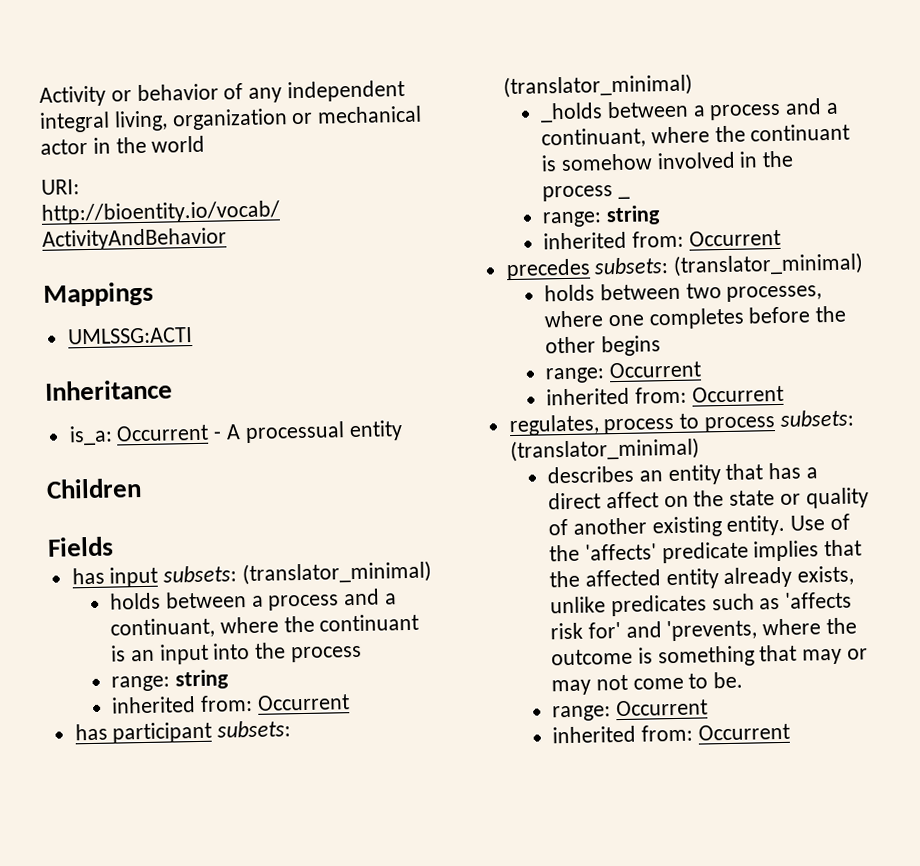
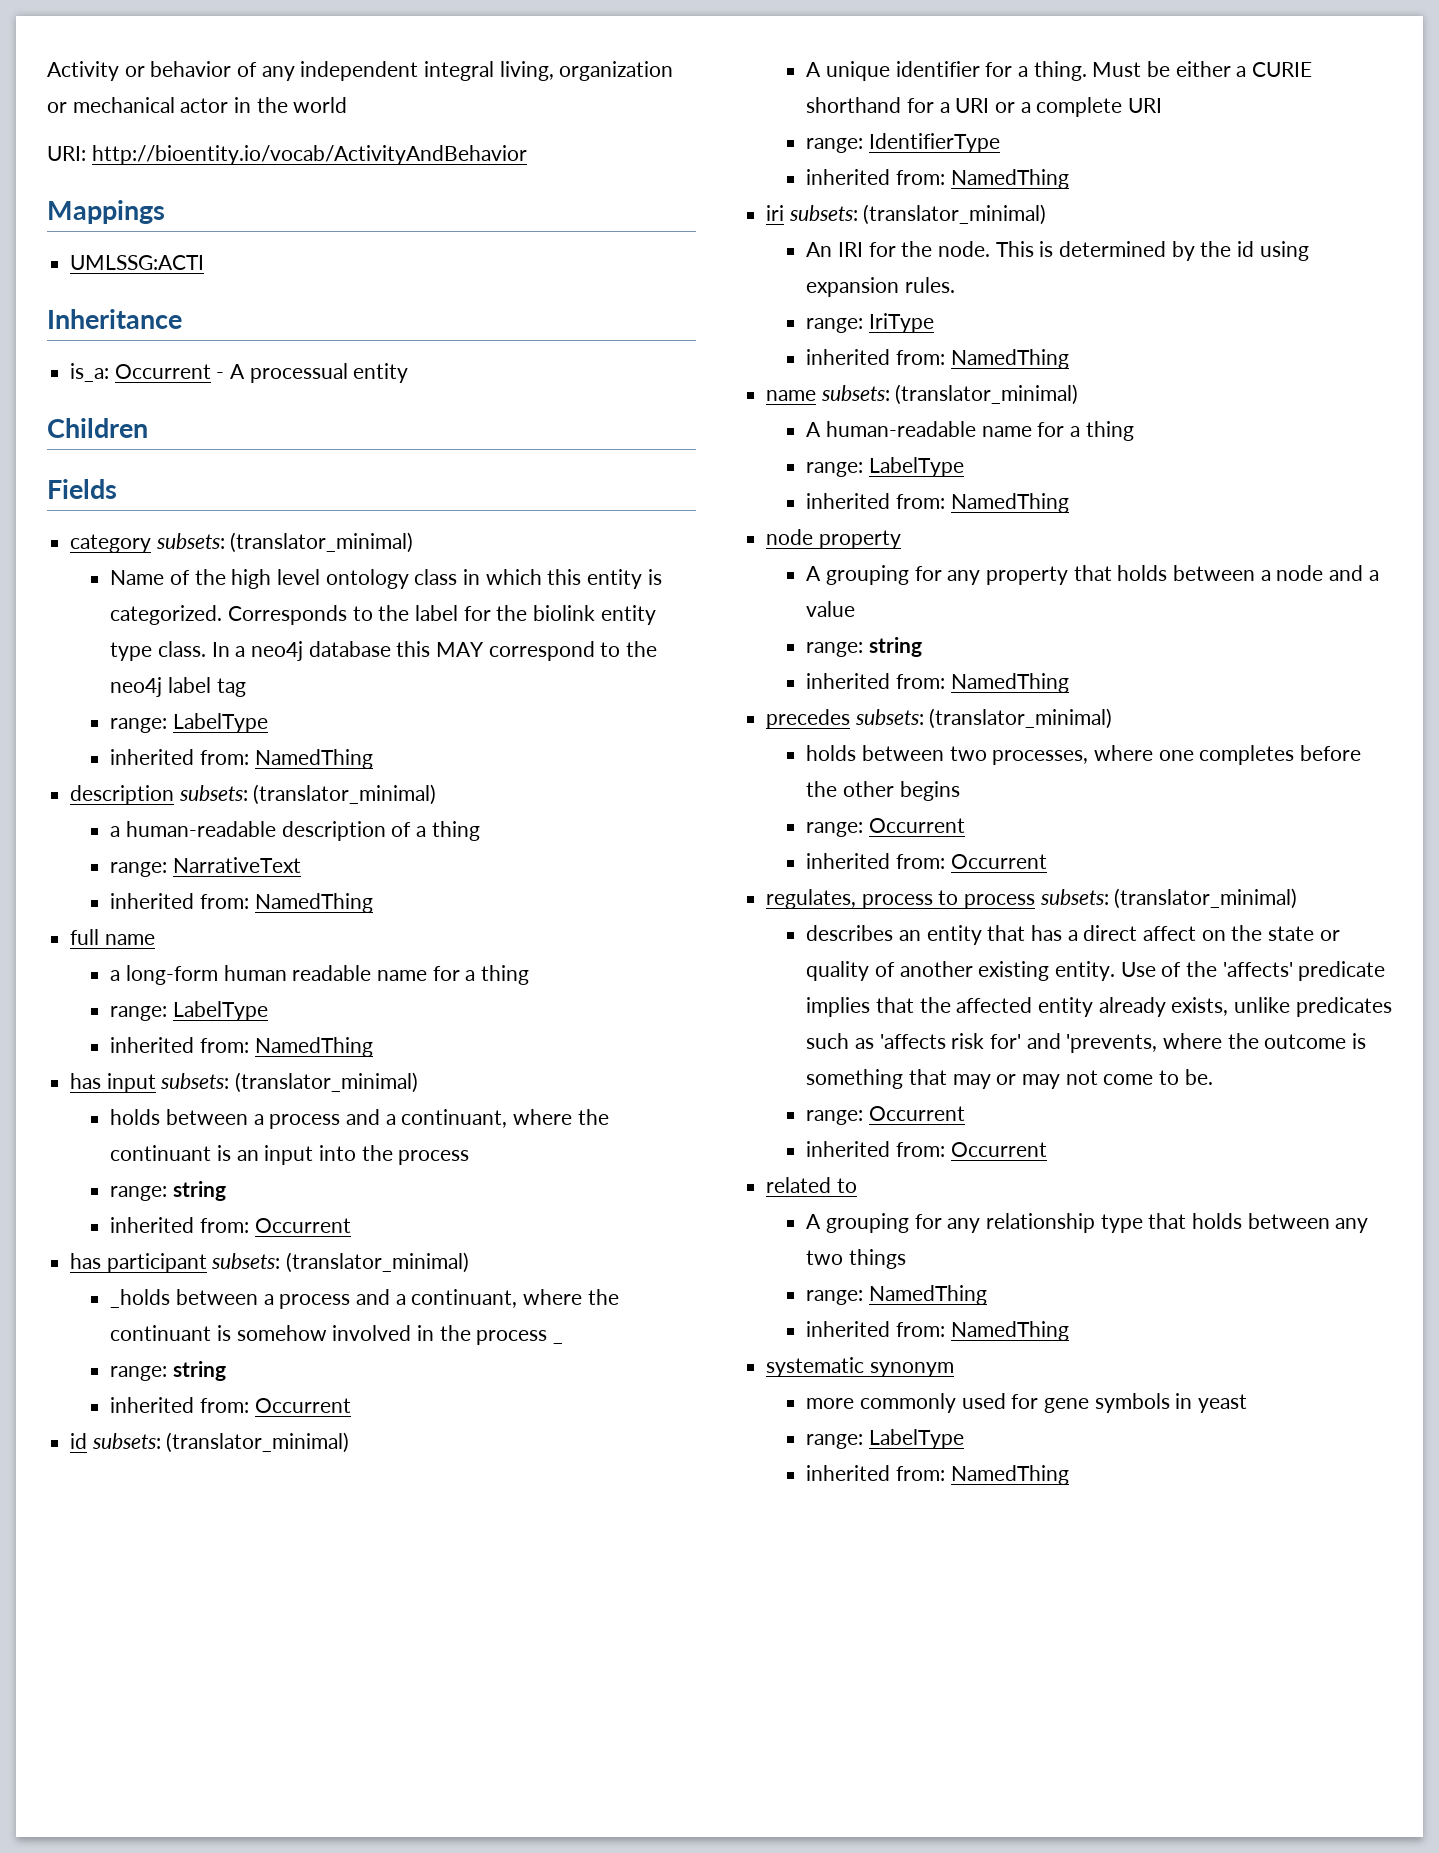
(114, 546) none -> [70,532,414,553] [110,569,662,589] [110,605,656,625] [110,641,658,661] [110,677,246,697] [110,713,268,733] [110,749,373,769] [70,784,437,805] [110,821,480,841] [110,857,301,877] [110,893,373,913] [70,929,155,945] [110,965,529,985] [110,1001,268,1021] [110,1037,373,1057] // category subsets: (translator_minimal) // Name of the high level ontology class in which this entity is categorized. Corresponds to the label for the biolink entity type class. In a neo4j database this MAY correspond to the neo4j label tag // range: LabelType // inherited from: NamedThing // description subsets: (translator_minimal) // a human-readable description of a thing // range: NarrativeText // inherited from: NamedThing // full name // a long-form human readable name for a thing // range: LabelType // inherited from: NamedThing
(781, 238) none -> [70,1432,350,1453] [806,61,1313,81] [806,97,1162,117] [806,133,1000,153] [806,169,1069,189] [766,204,1047,225] [806,241,1309,261] [806,277,955,297] [806,313,934,333] [806,349,1069,369] [766,384,1079,405] [806,421,1134,441] [806,457,964,477] [806,493,1069,513] [766,529,901,549] [806,565,1379,585] [806,601,856,617] [806,637,922,657] [806,673,1069,693] // id subsets: (translator_minimal) // A unique identifier for a thing. Must be either a CURIE shorthand for a URI or a complete URI // range: IdentifierType // inherited from: NamedThing // iri subsets: (translator_minimal) // An IRI for the node. This is determined by the id using expansion rules. // range: IriType // inherited from: NamedThing // name subsets: (translator_minimal) // A human-readable name for a thing // range: LabelType // inherited from: NamedThing // node property // A grouping for any property that holds between a node and a value // range: string // inherited from: NamedThing
(790, 732) none -> [766,1177,857,1193] [806,1213,1369,1233] [806,1249,906,1269] [806,1285,987,1305] [806,1321,1069,1341] [766,1357,954,1377] [806,1393,1247,1413] [806,1429,964,1449] [806,1465,1069,1485] // related to // A grouping for any relationship type that holds between any two things // range: NamedThing // inherited from: NamedThing // systematic synonym // more commonly used for gene symbols in yeast // range: LabelType // inherited from: NamedThing

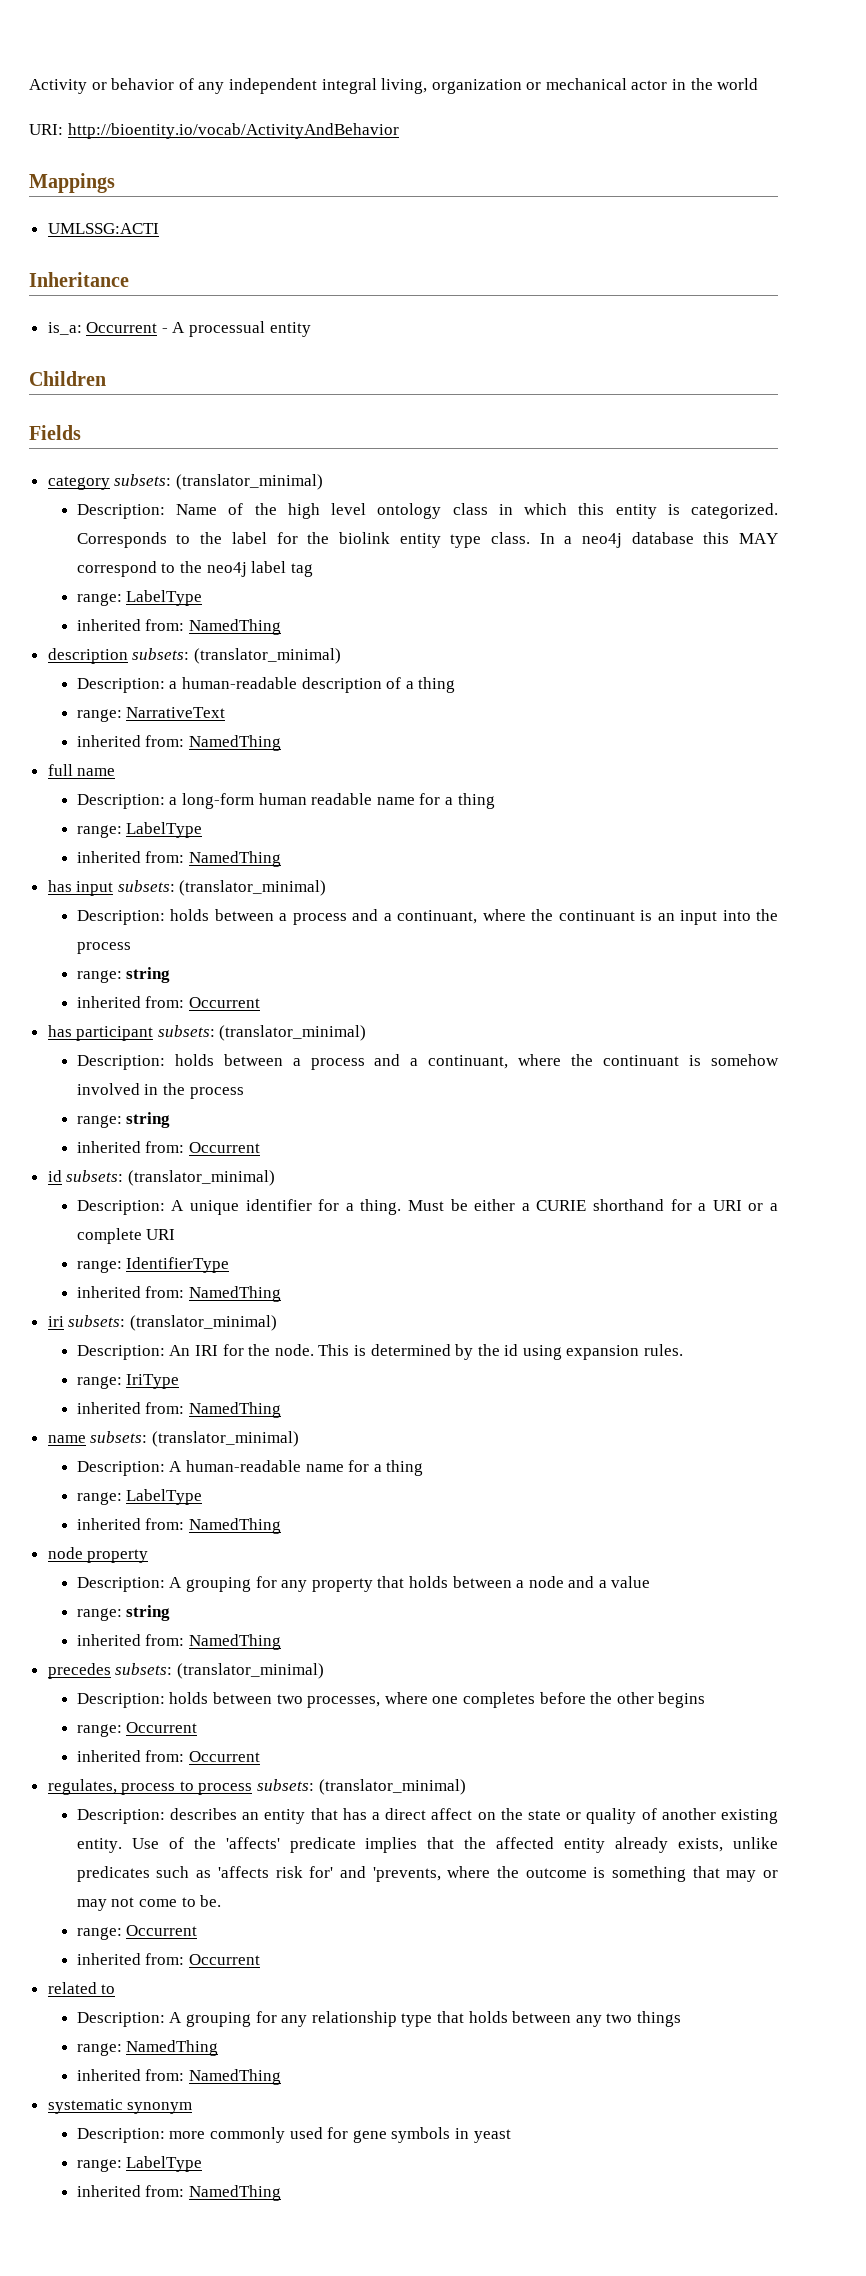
(414, 542) none -> [76,504,165,519] Description:
(437, 794) none -> [76,678,165,693] Description:
(155, 939) none -> [76,794,165,809] Description:
(419, 1082) none -> [76,910,165,925] Description:
[110,1289,171,1308] _holds -> [76,1054,214,1070] Description: holds
[552,1341,563,1344] _ -> (244, 1093) none
(350, 1442) none -> [76,1200,165,1215] Description:
(1047, 214) none -> [76,1345,165,1360] Description:
(1079, 394) none -> [76,1461,165,1476] Description:
(901, 539) none -> [76,1577,165,1592] Description:
(1113, 718) none -> [76,1693,165,1708] Description:
(1298, 898) none -> [76,1809,165,1824] Description:
(857, 1185) none -> [76,2012,165,2027] Description:
(954, 1369) none -> [76,2128,165,2143] Description:

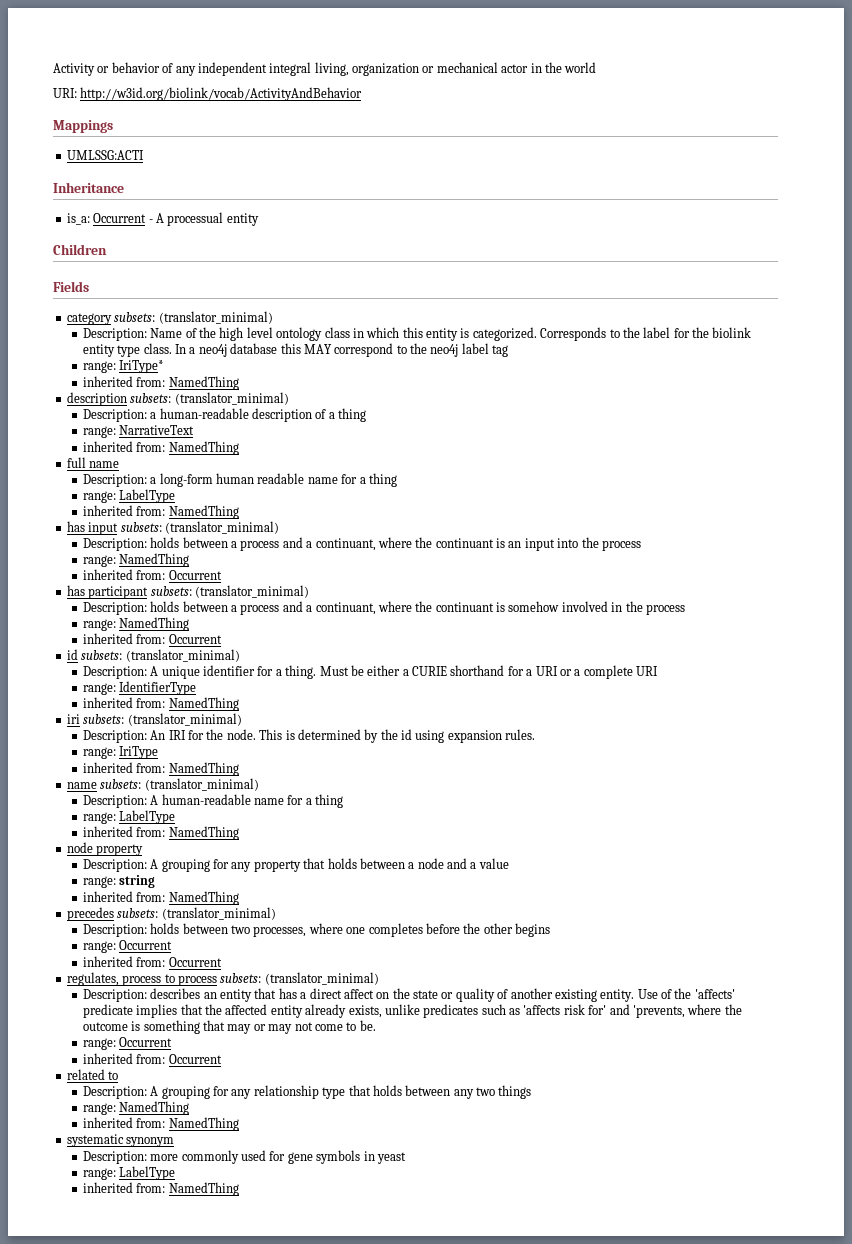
[67,123,399,139] http://bioentity.io/vocab/ActivityAndBehavior -> [80,87,363,101] http://w3id.org/biolink/vocab/ActivityAndBehavior
[126,590,203,606] LabelType -> [119,360,165,373] IriType*
[126,967,171,983] string -> [119,553,190,567] NamedThing
[126,1112,171,1128] string -> [119,617,190,631] NamedThing

